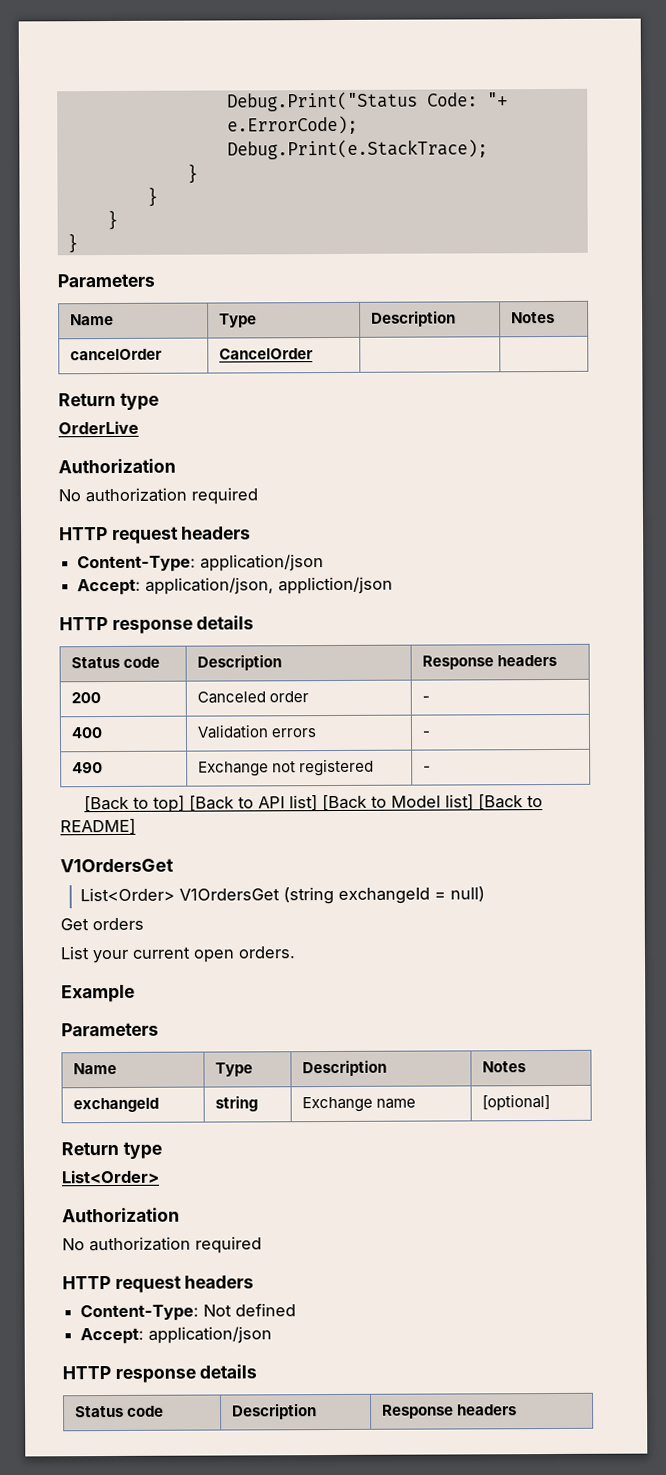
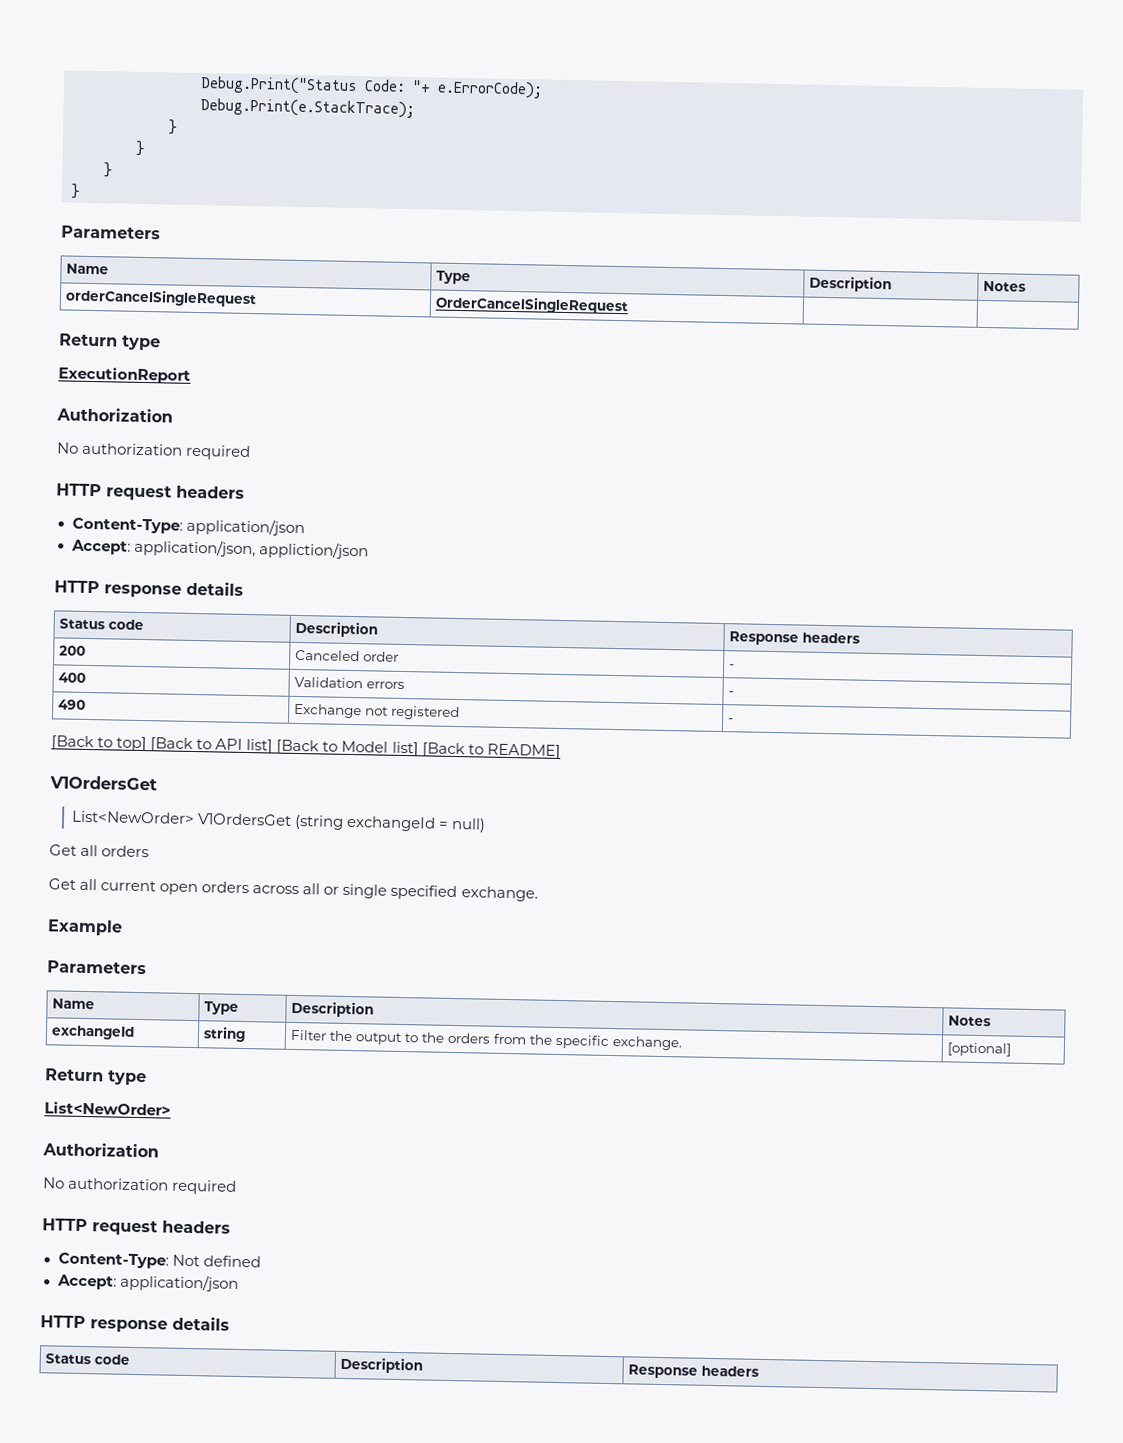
[69,348,162,361] [218,348,313,360] [58,392,159,410] [58,420,139,435] cancelOrder | CancelOrder | | // Return type // OrderLive -> [65,288,258,308] [435,295,630,315] [59,333,161,351] [58,366,191,384] orderCancelSingleRequest | OrderCancelSingleRequest | | // Return type // ExecutionReport
[80,887,176,902] List<Order> -> [72,810,196,825] List<NewOrder>
(89, 924) none -> [80,844,99,857] all
[60,946,296,964] List your current open orders. -> [48,878,538,902] Get all current open orders across all or single specified exchange.
[301,1096,416,1113] Exchange name -> [290,1029,684,1051] Filter the output to the orders from the specific exchange.
[61,1169,160,1184] List<Order> -> [44,1101,171,1116] List<NewOrder>

